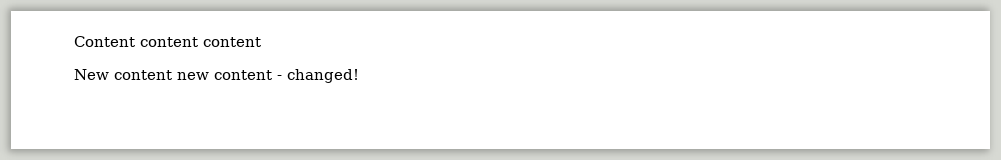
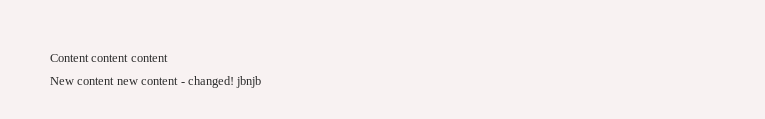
(359, 76) none -> [236,76,262,88] jbnjb

